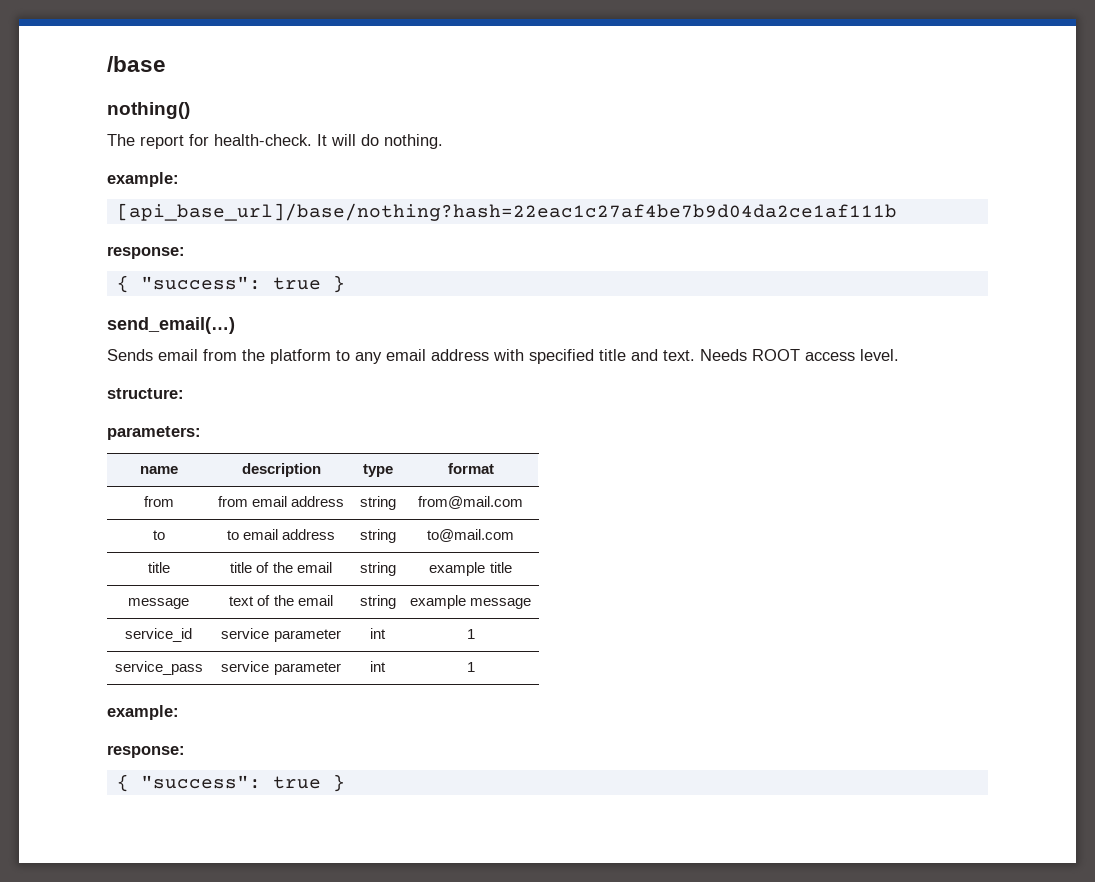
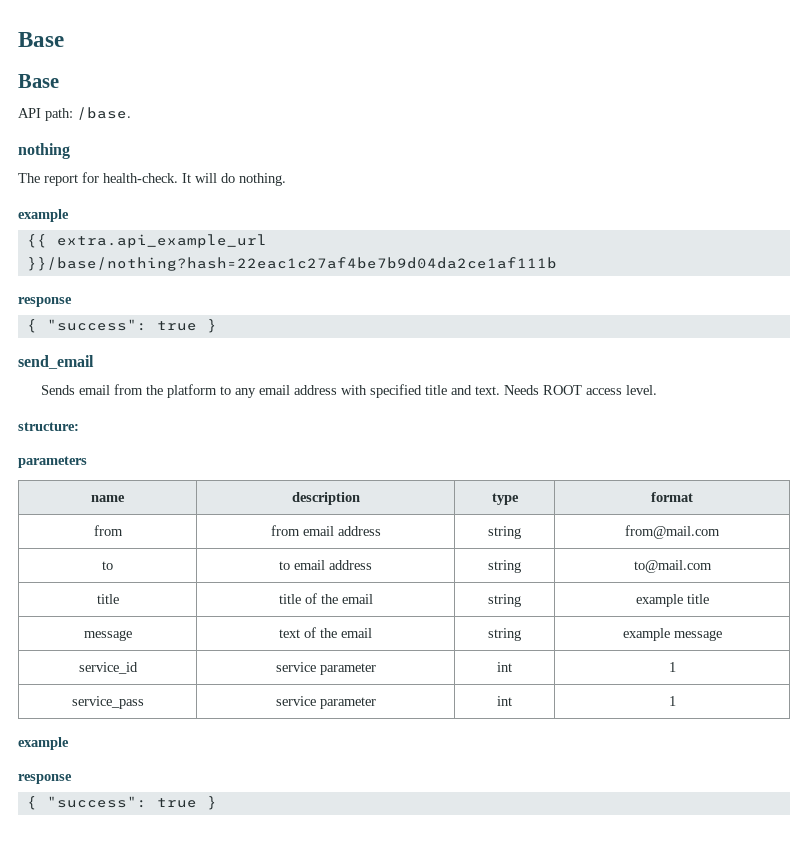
[107,56,166,72] [107,102,190,119] /base // nothing() -> [18,32,64,47] [18,74,59,88] [18,107,131,121] [18,143,70,159] Base // Base // API path: /base. // nothing
[107,172,179,187] [116,203,897,221] [107,246,185,259] example: // [api_base_url]/base/nothing?hash=22eac1c27af4be7b9d04da2ce1af111b // response: -> [18,209,69,222] [26,234,267,248] [26,257,557,271] [18,297,72,307] example // {{ extra.api_example_url }}/base/nothing?hash=22eac1c27af4be7b9d04da2ce1af111b // response
[107,317,235,334] send_email(…) -> [18,355,94,369] send_email
[107,426,201,440] parameters: -> [18,456,87,468] parameters
[107,705,179,720] [107,745,185,758] example: // response: -> [18,737,69,750] [18,774,72,784] example // response

